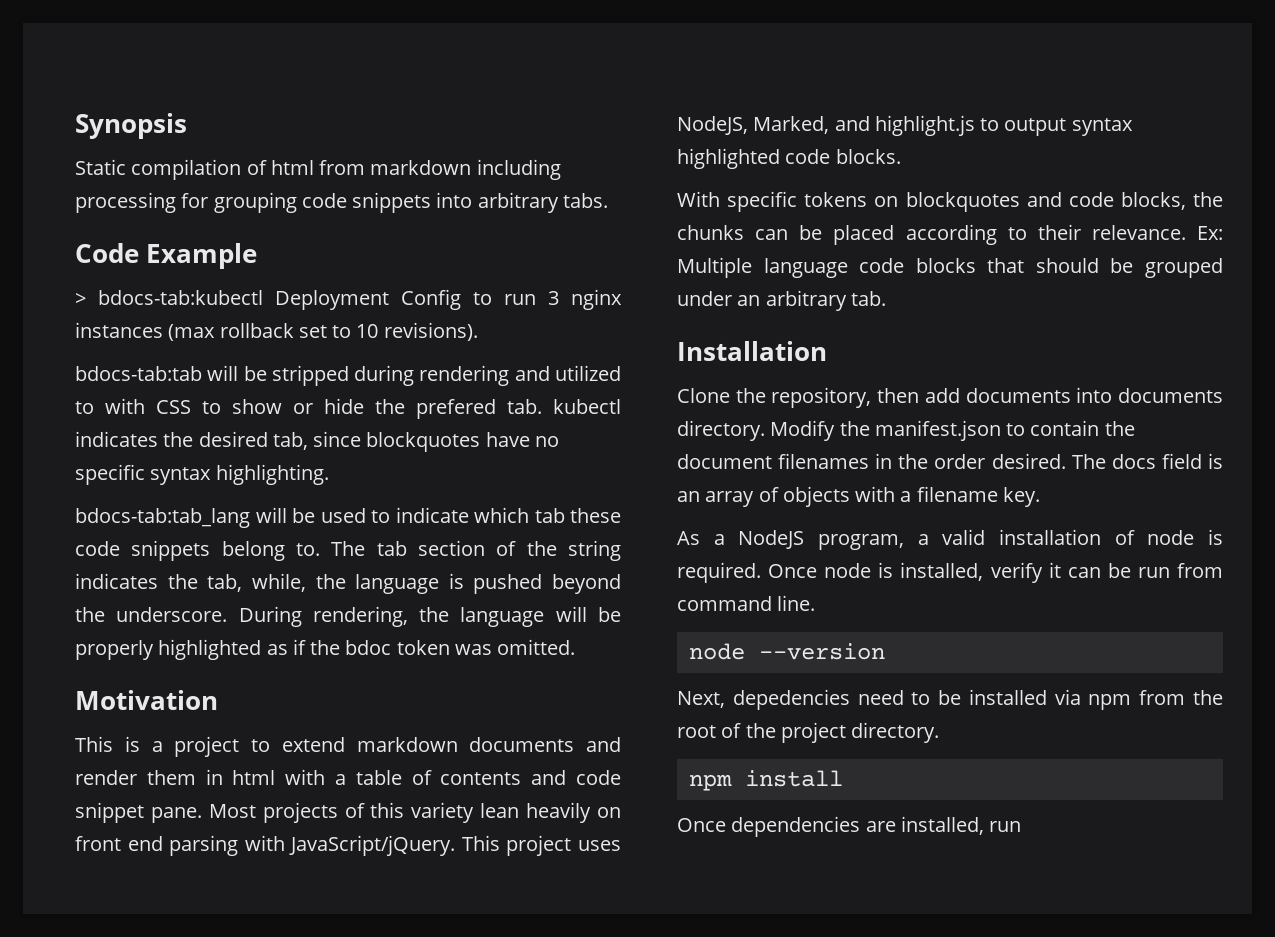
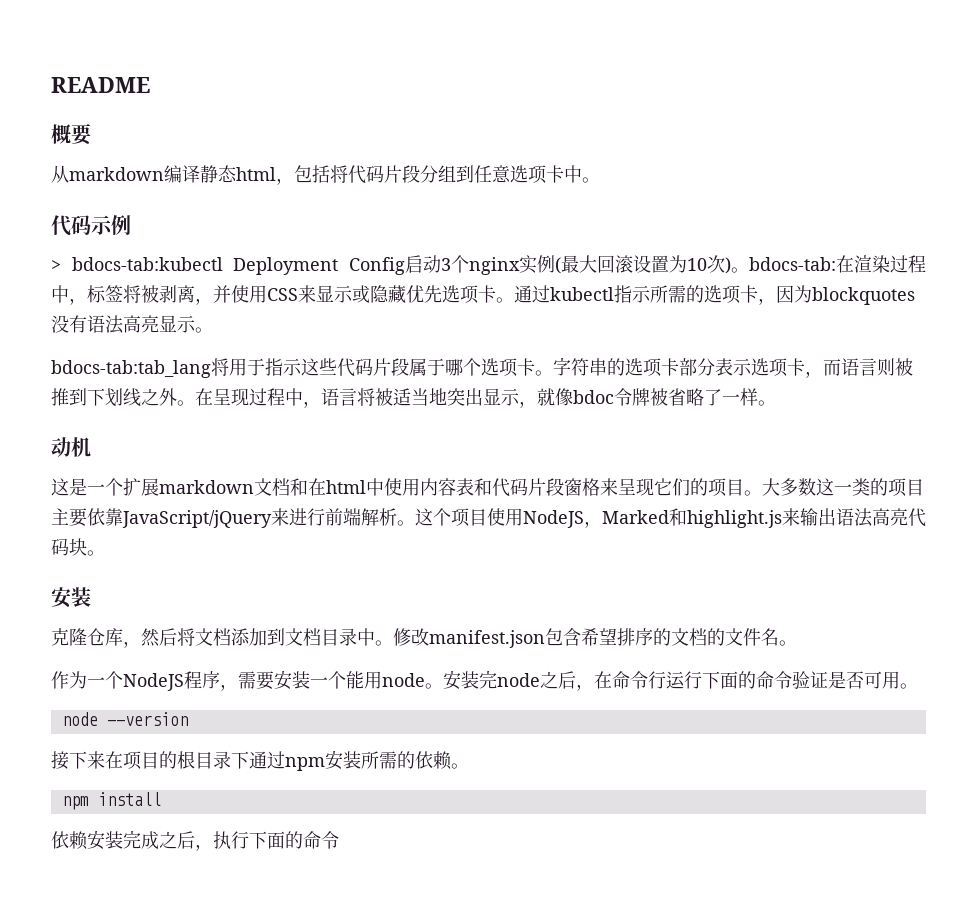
[75,113,187,139] [75,159,561,180] [75,192,608,213] [75,243,258,269] [75,289,622,310] [75,322,478,341] [75,365,621,386] [75,398,621,419] [75,431,559,452] [75,464,329,485] [75,507,621,528] [75,540,621,561] [75,573,621,594] [75,606,621,627] [75,639,576,660] [75,690,218,710] [75,736,621,757] [75,769,621,785] [75,802,622,823] [75,835,621,856] [677,115,1133,136] [677,148,901,169] [677,191,1223,212] [677,224,1223,245] [677,257,1223,278] [677,290,886,311] [677,341,827,361] [677,387,1223,408] [677,420,1135,441] [677,453,1223,469] [677,486,1040,507] [677,529,1223,550] [677,562,1223,583] [677,595,816,611] [688,643,885,660] [677,689,1223,710] [677,722,940,743] [688,770,843,791] [677,816,1022,837] Synopsis // Static compilation of html from markdown including processing for grouping code snippets into arbitrary tabs. // Code Example // > bdocs-tab:kubectl Deployment Config to run 3 nginx instances (max rollback set to 10 revisions). // bdocs-tab:tab will be stripped during rendering and utilized to with CSS to show or hide the prefered tab. kubectl indicates the desired tab, since blockquotes have no specific syntax highlighting. // bdocs-tab:tab_lang will be used to indicate which tab these code snippets belong to. The tab section of the string indicates the tab, while, the language is pushed beyond the underscore. During rendering, the language will be properly highlighted as if the bdoc token was omitted. // Motivation // This is a project to extend markdown documents and render them in html with a table of contents and code snippet pane. Most projects of this variety lean heavily on front end parsing with JavaScript/jQuery. This project uses NodeJS, Marked, and highlight.js to output syntax highlighted code blocks. // With specific tokens on blockquotes and code blocks, the chunks can be placed according to their relevance. Ex: Multiple language code blocks that should be grouped under an arbitrary tab. // Installation // Clone the repository, then add documents into documents directory. Modify the manifest.json to contain the document filenames in the order desired. The docs field is an array of objects with a filename key. // As a NodeJS program, a valid installation of node is required. Once node is installed, verify it can be run from command line. // node --version // Next, depedencies need to be installed via npm from the root of the project directory. // npm install // Once dependencies are installed, run -> [51,77,150,93] [51,124,92,145] [51,165,600,185] [51,214,131,236] [51,255,926,275] [51,285,915,305] [51,315,213,334] [51,357,913,378] [51,388,776,408] [51,437,91,457] [51,478,924,497] [51,508,926,528] [51,538,105,556] [51,587,91,608] [51,628,797,648] [51,670,918,691] [61,712,188,726] [51,750,469,771] [61,792,161,810] [51,830,339,851] README // 概要 // 从markdown编译静态html，包括将代码片段分组到任意选项卡中。 // 代码示例 // > bdocs-tab:kubectl Deployment Config启动3个nginx实例(最大回滚设置为10次)。bdocs-tab:在渲染过程中，标签将被剥离，并使用CSS来显示或隐藏优先选项卡。通过kubectl指示所需的选项卡，因为blockquotes没有语法高亮显示。 // bdocs-tab:tab_lang将用于指示这些代码片段属于哪个选项卡。字符串的选项卡部分表示选项卡，而语言则被推到下划线之外。在呈现过程中，语言将被适当地突出显示，就像bdoc令牌被省略了一样。 // 动机 // 这是一个扩展markdown文档和在html中使用内容表和代码片段窗格来呈现它们的项目。大多数这一类的项目主要依靠JavaScript/jQuery来进行前端解析。这个项目使用NodeJS，Marked和highlight.js来输出语法高亮代码块。 // 安装 // 克隆仓库，然后将文档添加到文档目录中。修改manifest.json包含希望排序的文档的文件名。 // 作为一个NodeJS程序，需要安装一个能用node。安装完node之后，在命令行运行下面的命令验证是否可用。 // node --version // 接下来在项目的根目录下通过npm安装所需的依赖。 // npm install // 依赖安装完成之后，执行下面的命令

